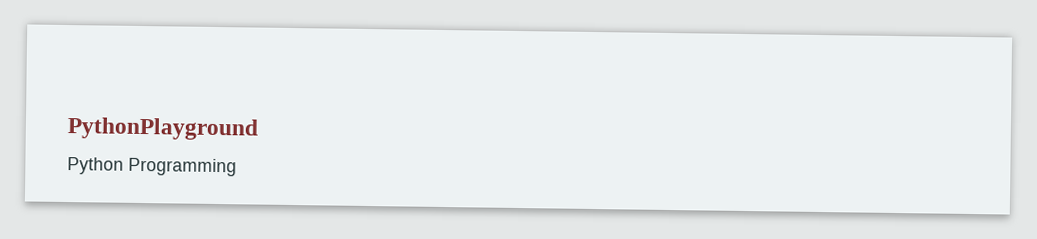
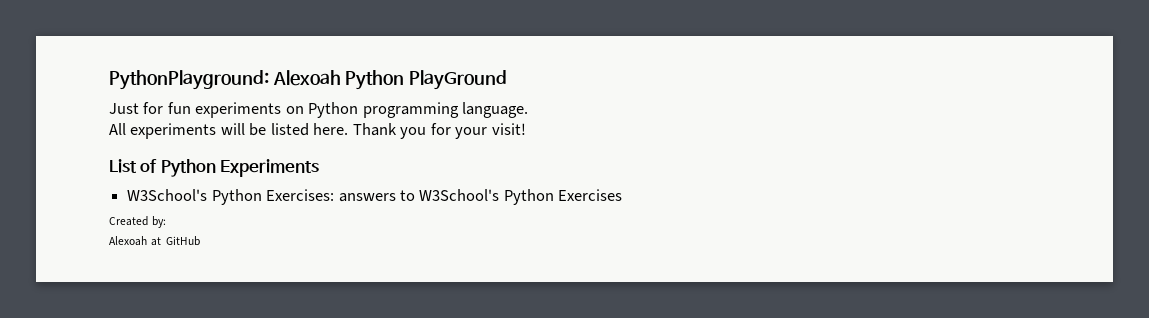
[67,117,258,141] [67,157,237,177] PythonPlayground // Python Programming -> [109,70,508,90] [109,102,529,118] [109,123,526,139] [109,159,320,177] [127,189,623,205] [109,216,167,228] [109,236,200,246] PythonPlayground: Alexoah Python PlayGround // Just for fun experiments on Python programming language. // All experiments will be listed here. Thank you for your visit! // List of Python Experiments // W3School's Python Exercises: answers to W3School's Python Exercises // Created by: // Alexoah at GitHub

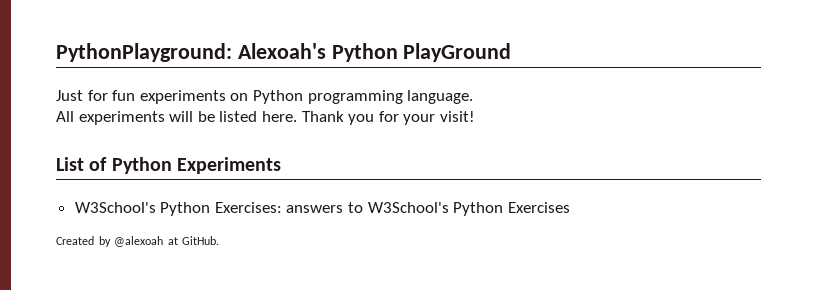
[272,70,341,86] Alexoah -> [237,43,326,59] Alexoah's
[152,216,167,228] [109,236,200,246] by: // Alexoah at GitHub -> [98,236,220,247] by @alexoah at GitHub.

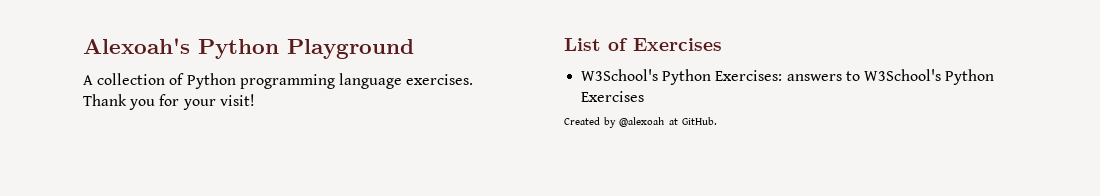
[56,43,232,62] PythonPlayground: -> (83, 46) none
[403,43,512,62] [56,90,474,104] [56,111,297,125] PlayGround // Just for fun experiments on Python programming language. // All experiments will be listed here. -> [287,39,414,59] [83,73,474,89] Playground // A collection of Python programming language exercises. //
[111,157,282,174] Python Experiments -> [633,38,722,51] Exercises

